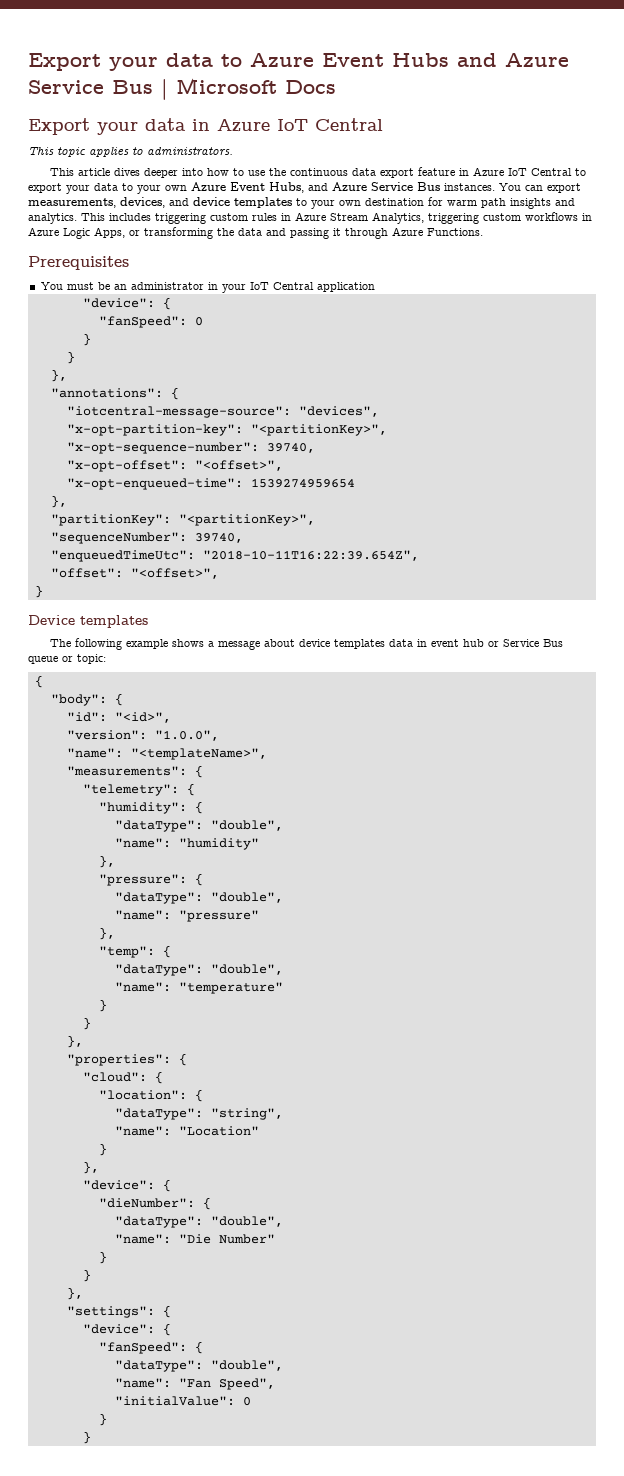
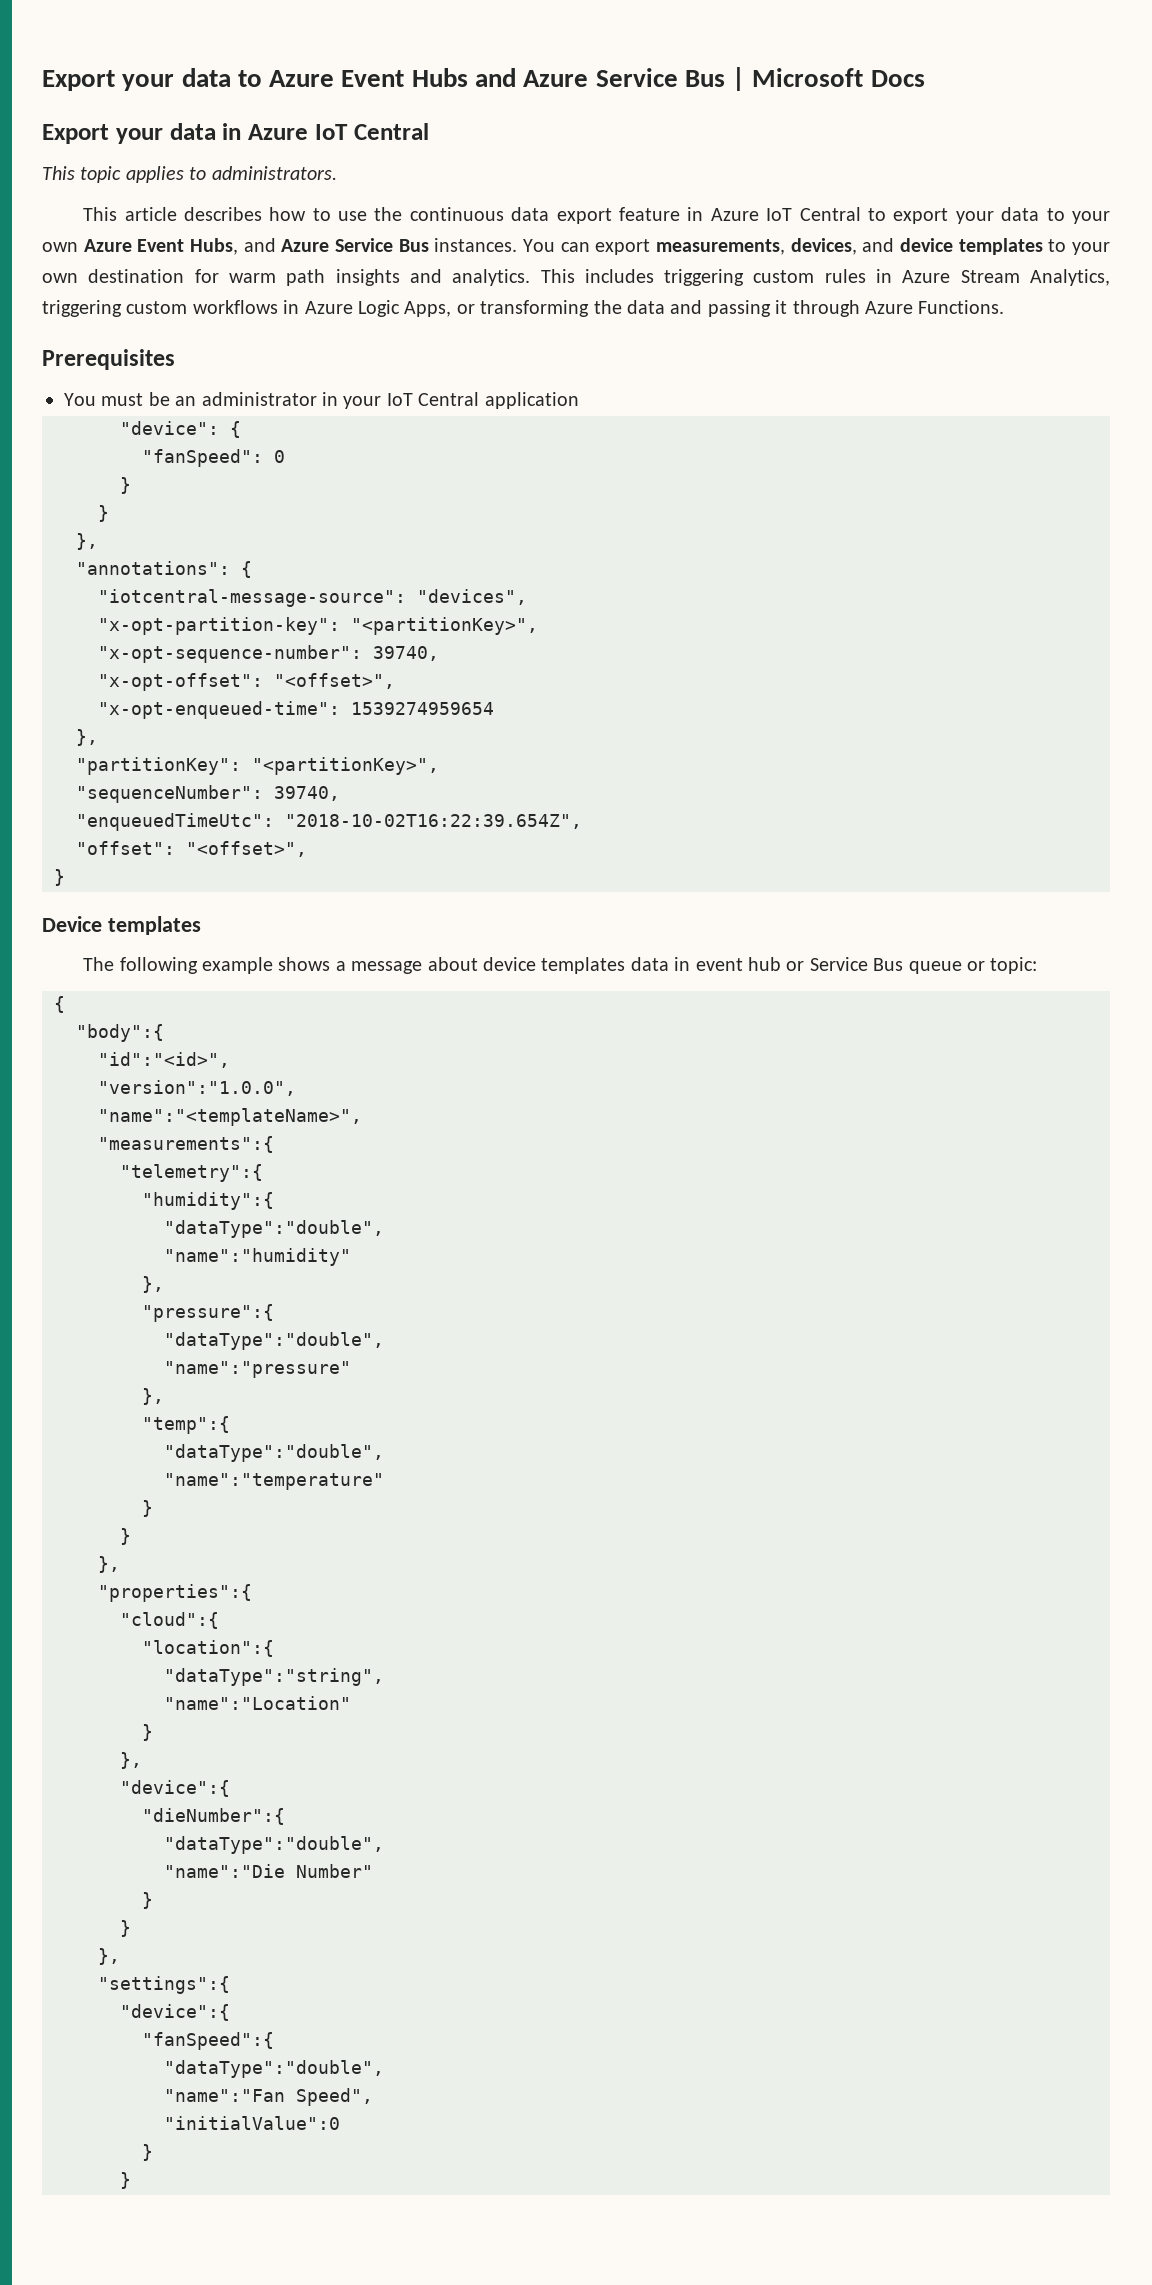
[113,168,203,178] dives deeper into -> [183,207,262,221] describes
[202,550,419,561] "2018-10-11T16:22:39.654Z", -> [285,814,582,829] "2018-10-02T16:22:39.654Z",
[50,693,123,706] [66,712,171,723] [66,730,219,741] [66,748,267,760] [66,765,203,778] [82,783,195,796] [98,801,203,814] [114,820,283,832] [114,838,259,850] [98,855,115,868] [98,873,203,886] [114,892,283,904] [114,910,259,922] [98,927,115,940] [98,945,171,958] [114,964,283,976] [114,982,283,994] [98,999,107,1012] [82,1017,91,1030] [66,1035,83,1048] [66,1053,187,1066] [82,1071,163,1084] [98,1089,203,1102] [114,1108,283,1120] [114,1126,259,1136] [98,1143,107,1156] [82,1161,99,1174] [82,1179,171,1192] [98,1197,211,1210] [114,1216,283,1228] [114,1234,275,1244] [98,1251,107,1264] [82,1269,91,1282] [66,1287,83,1300] [66,1305,171,1318] [82,1323,171,1336] [98,1341,203,1354] [114,1360,283,1372] [114,1378,211,1388] "body": { // "id": "<id>", // "version": "1.0.0", // "name": "<templateName>", // "measurements": { // "telemetry": { // "humidity": { // "dataType": "double", // "name": "humidity" // }, // "pressure": { // "dataType": "double", // "name": "pressure" // }, // "temp": { // "dataType": "double", // "name": "temperature" // } // } // }, // "properties": { // "cloud": { // "location": { // "dataType": "string", // "name": "Location" // } // }, // "device": { // "dieNumber": { // "dataType": "double", // "name": "Die Number" // } // } // }, // "settings": { // "device": { // "fanSpeed": { // "dataType": "double", // "name": "Fan -> [76,1024,164,1042] [98,1052,230,1068] [98,1080,296,1096] [98,1108,362,1126] [98,1136,274,1153] [120,1164,263,1182] [142,1192,274,1210] [164,1220,384,1238] [164,1248,351,1266] [142,1276,164,1293] [142,1304,274,1322] [164,1332,384,1350] [164,1361,351,1378] [142,1388,164,1405] [142,1416,230,1434] [164,1444,384,1462] [164,1473,384,1490] [142,1500,153,1517] [120,1528,131,1545] [98,1556,120,1573] [98,1584,252,1602] [120,1612,219,1629] [142,1640,274,1657] [164,1668,384,1686] [164,1696,351,1710] [142,1724,153,1741] [120,1752,142,1769] [120,1780,230,1797] [142,1808,285,1825] [164,1836,384,1854] [164,1864,373,1878] [142,1892,153,1909] [120,1920,131,1937] [98,1948,120,1965] [98,1976,230,1994] [120,2004,230,2021] [142,2032,274,2050] [164,2060,384,2078] [164,2089,285,2102] "body":{ // "id":"<id>", // "version":"1.0.0", // "name":"<templateName>", // "measurements":{ // "telemetry":{ // "humidity":{ // "dataType":"double", // "name":"humidity" // }, // "pressure":{ // "dataType":"double", // "name":"pressure" // }, // "temp":{ // "dataType":"double", // "name":"temperature" // } // } // }, // "properties":{ // "cloud":{ // "location":{ // "dataType":"string", // "name":"Location" // } // }, // "device":{ // "dieNumber":{ // "dataType":"double", // "name":"Die Number" // } // } // }, // "settings":{ // "device":{ // "fanSpeed":{ // "dataType":"double", // "name":"Fan
[114,1396,251,1406] "initialValue": 0 -> [164,2116,340,2130] "initialValue":0

